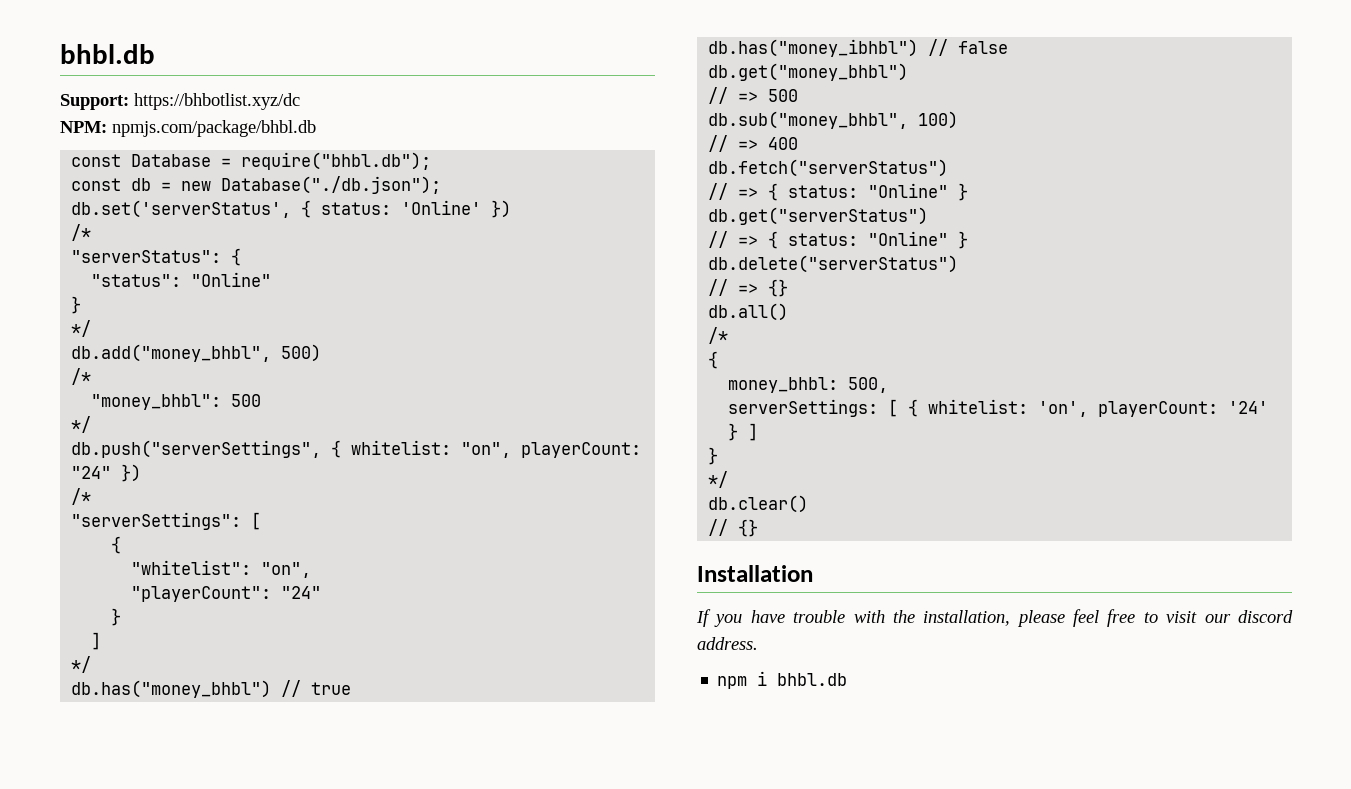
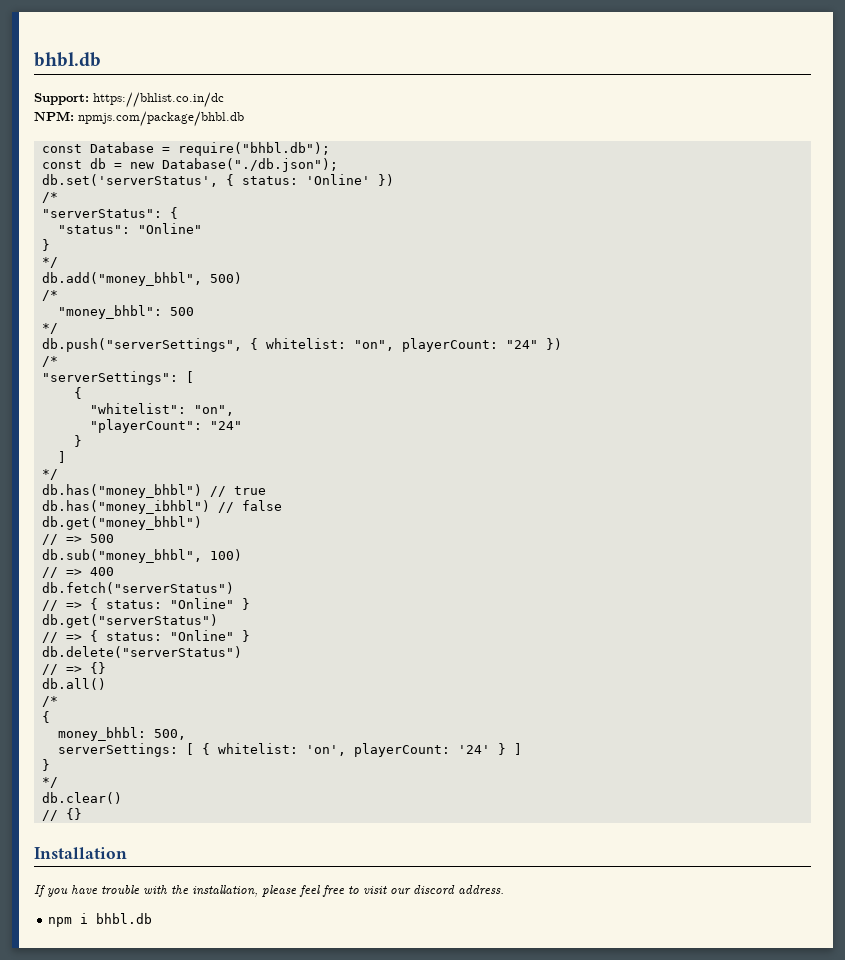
[134,93,300,110] https://bhbotlist.xyz/dc -> [93,92,224,108] https://bhlist.co.in/dc

